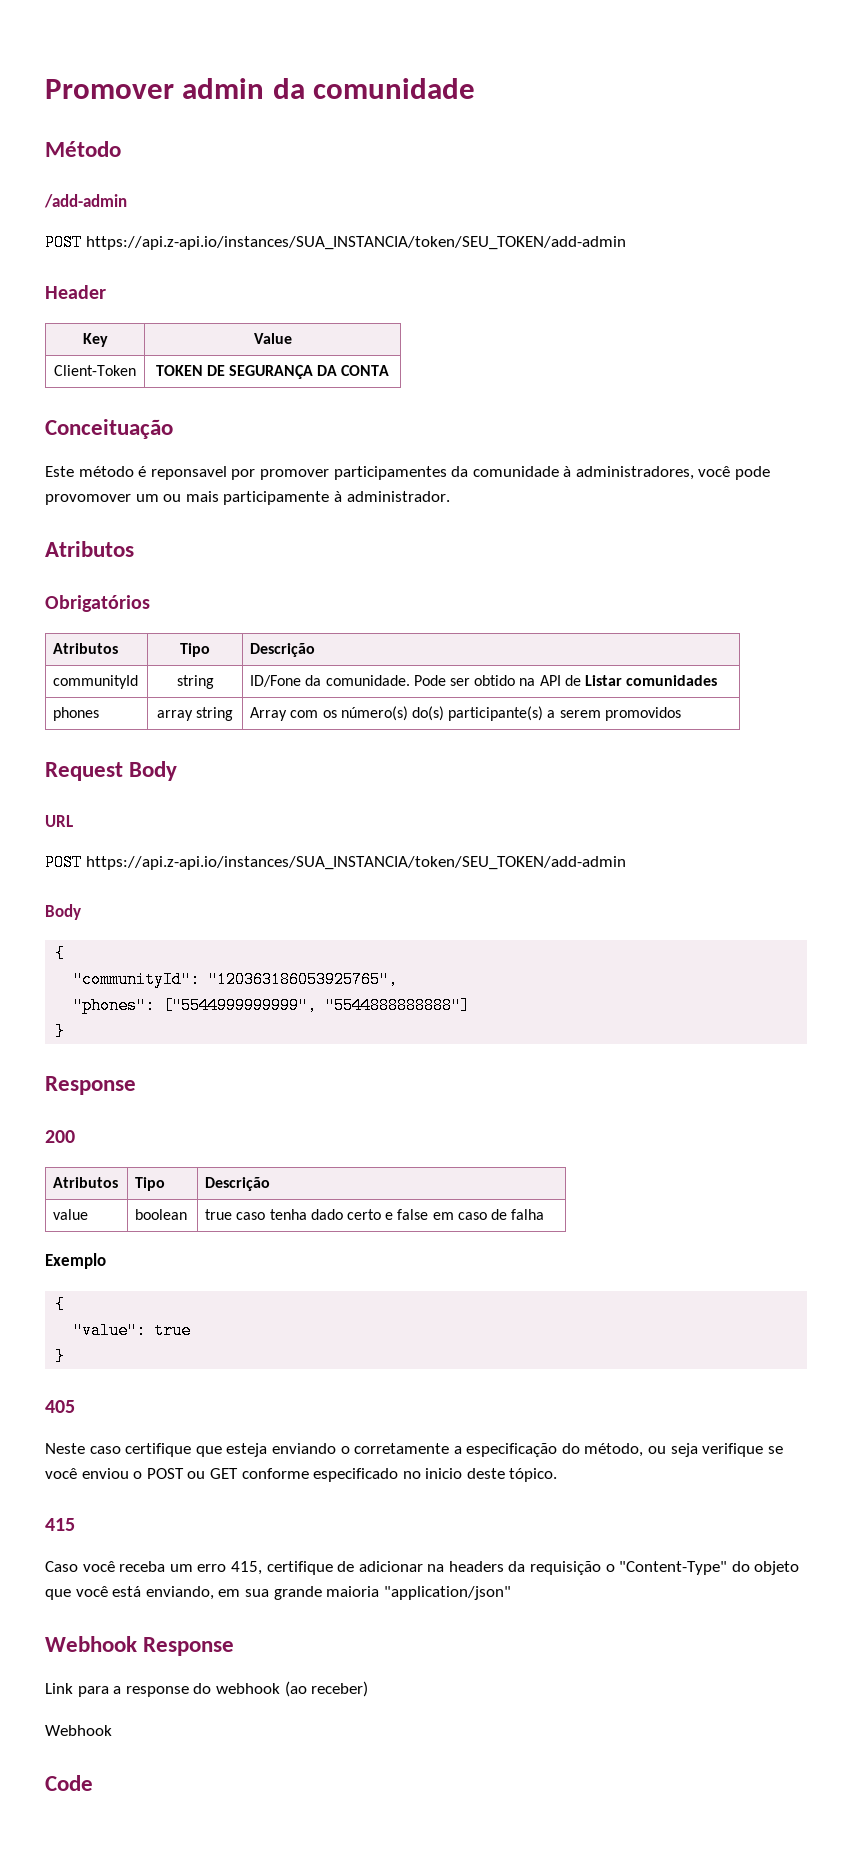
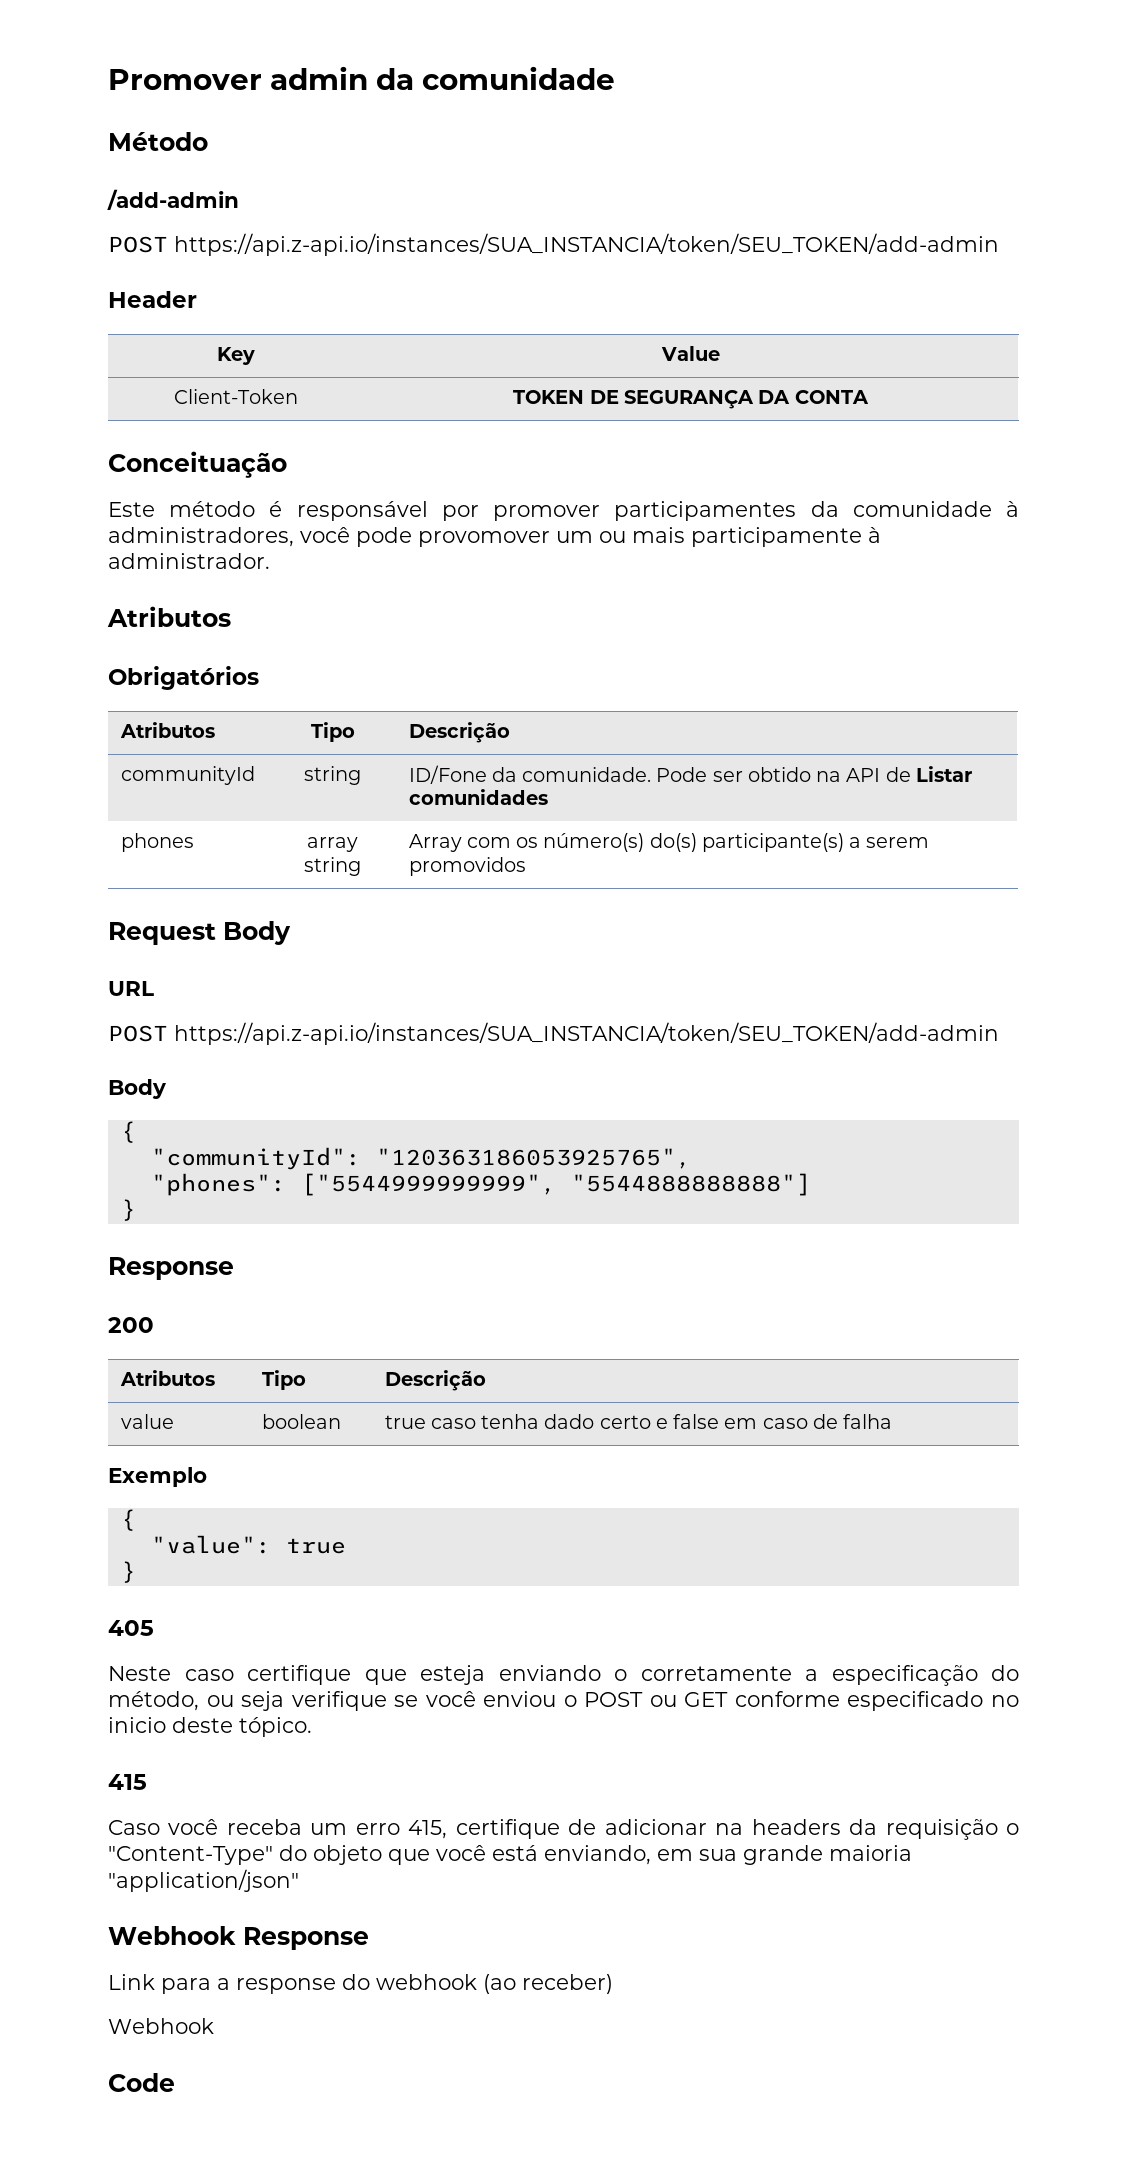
[150,466,227,480] reponsavel -> [296,501,428,521] responsável

